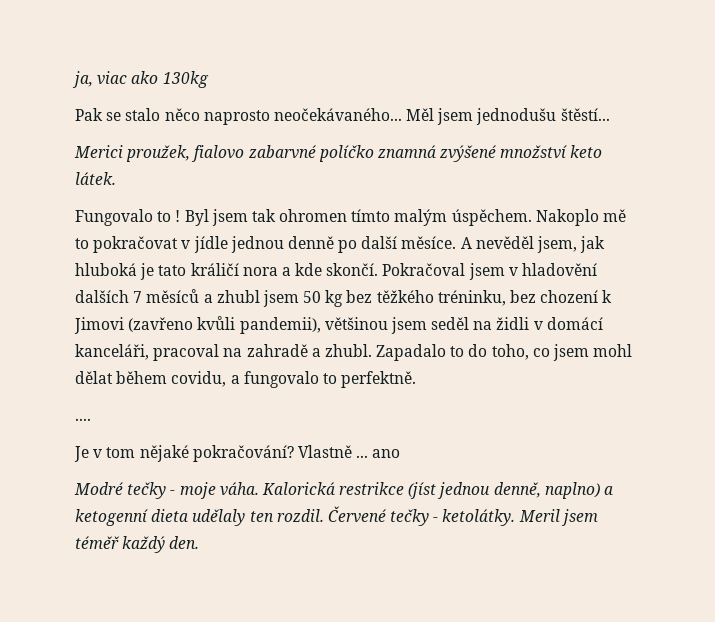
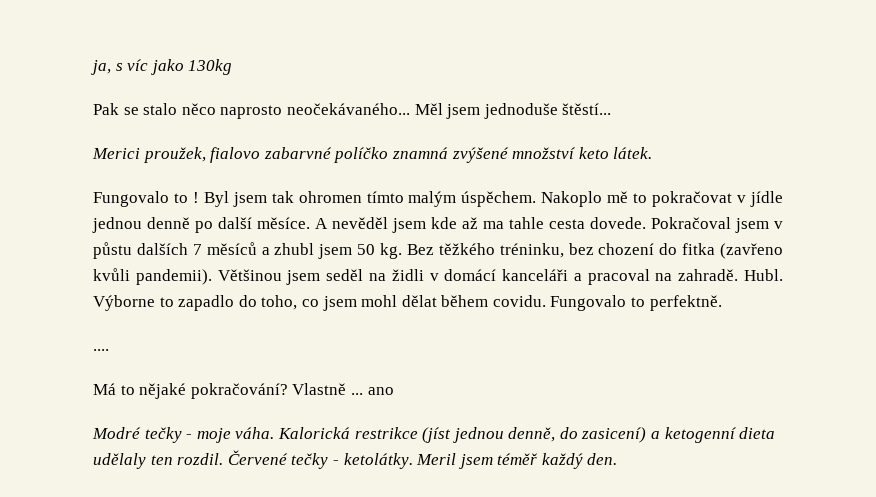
[97,71,159,85] viac ako -> [115,59,184,75] s víc jako
[476,108,557,125] jednodušu -> [483,103,558,119] jednoduše
[537,236,606,253] [75,263,379,280] jsem, jak hluboká je tato králičí nora a kde skončí. -> [392,217,646,233] jsem kde až ma tahle cesta dovede.
[522,263,598,276] hladovění -> [93,242,132,259] půstu
[325,290,373,307] kg bez -> [380,243,434,259] kg. Bez
[602,290,613,303] [74,316,388,334] k Jimovi (zavřeno kvůli pandemii), většinou -> [659,243,783,259] [93,268,282,285] do fitka (zavřeno kvůli pandemii). Většinou
[75,344,465,361] kanceláři, pracoval na zahradě a zhubl. Zapadalo to -> [502,269,784,285] [93,295,235,311] kanceláři a pracoval na zahradě. Hubl. Výborne to zapadlo
[171,371,319,388] covidu, a fungovalo -> [492,295,627,311] covidu. Fungovalo
[74,446,136,462] Je v tom -> [93,383,135,395] Má to
[544,482,600,499] naplno) -> [559,427,647,443] do zasicení)

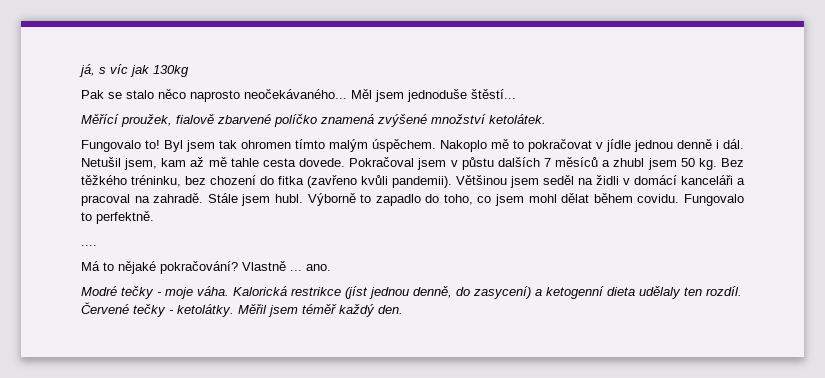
[91,60,111,75] ja, -> [79,64,95,77] já,
[150,59,184,75] jako -> [130,65,150,77] jak
[92,147,653,163] [93,191,199,207] Merici proužek, fialovo zabarvné políčko znamná zvýšené množství keto látek. // Fungovalo to ! -> [81,114,546,127] [81,140,160,152] Měřící proužek, fialově zbarvené políčko znamená zvýšené množství ketolátek. // Fungovalo to!
[195,217,504,233] po další měsíce. A nevěděl jsem kde až ma -> [716,139,744,149] [81,157,227,170] i dál. Netušil jsem, kam až mě
[744,269,784,281] [93,295,155,311] Hubl. Výborne -> [207,193,356,206] Stále jsem hubl. Výborně
[367,387,394,395] ano -> [306,264,331,271] ano.
[581,427,647,443] zasicení) -> [473,286,531,299] zasycení)
[177,453,224,465] rozdil. -> [706,286,742,296] rozdíl.
[416,453,457,465] Meril -> [238,304,267,314] Měřil

